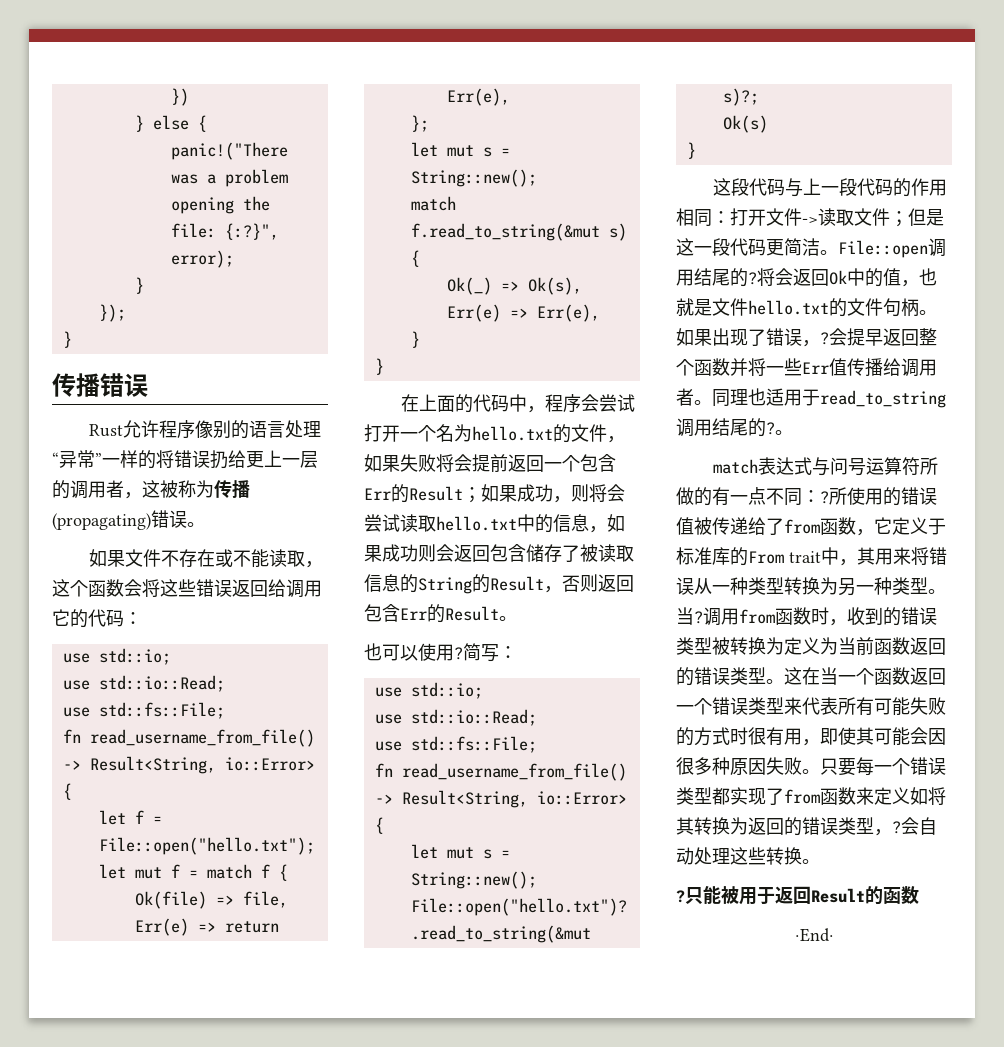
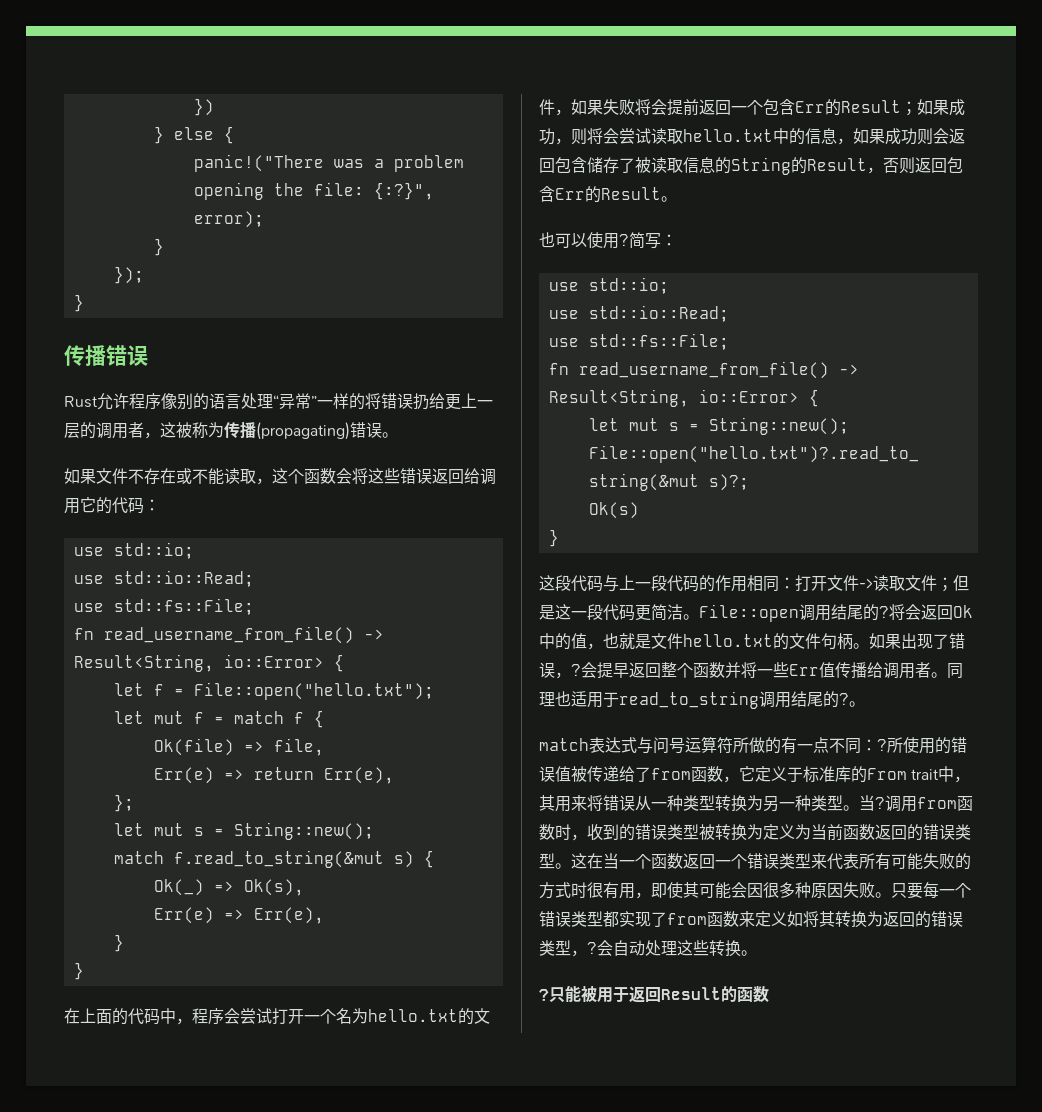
[794,928,834,942] // ·End· -> (769, 994) none

